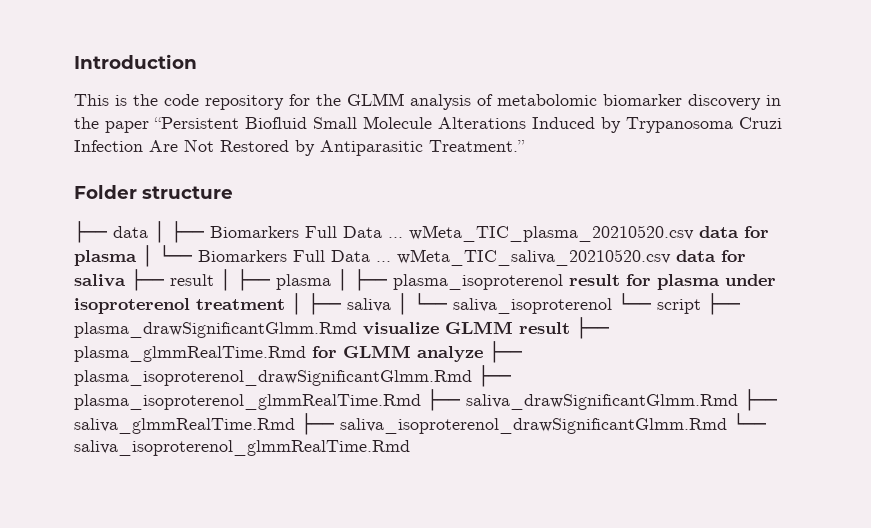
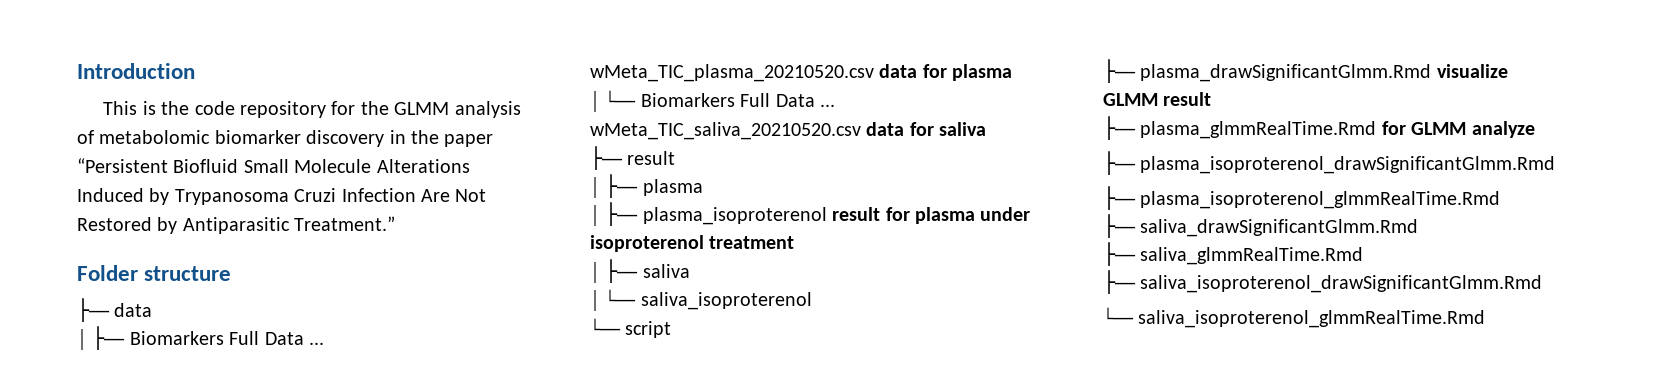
(148, 232) none -> (153, 310) //
(137, 258) none -> (1013, 72) //
(126, 280) none -> (987, 129) //
(214, 280) none -> (676, 158) //
(331, 282) none -> (703, 187) //
(285, 304) none -> (795, 242) //
(391, 305) none -> (690, 271) //
(612, 306) none -> (812, 301) //
(701, 306) none -> (672, 329) //
(570, 328) none -> (1212, 99) //
(483, 354) none -> (1535, 129) //
(472, 378) none -> (1556, 165) //
(421, 402) none -> (1501, 200) //
(738, 402) none -> (1419, 228) //
(295, 426) none -> (1364, 256) //
(727, 426) none -> (1543, 284) //

